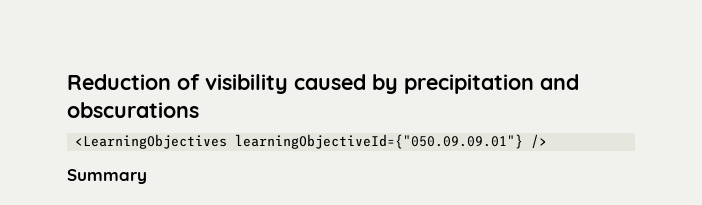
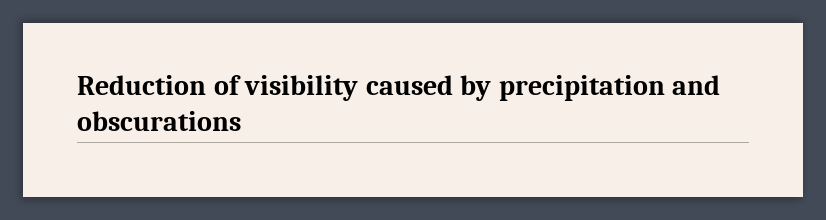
[75,134,548,149] [67,169,147,184] // <LearningObjectives learningObjectiveId={"050.09.09.01"} /> // Summary -> (241, 121) none

